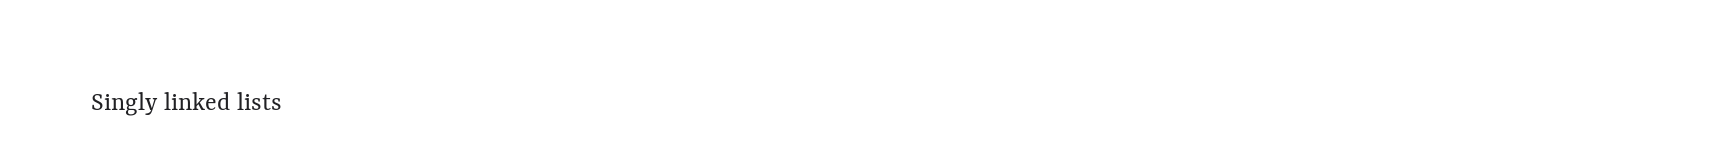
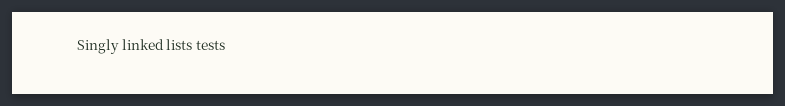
(283, 101) none -> [195,40,225,50] tests

